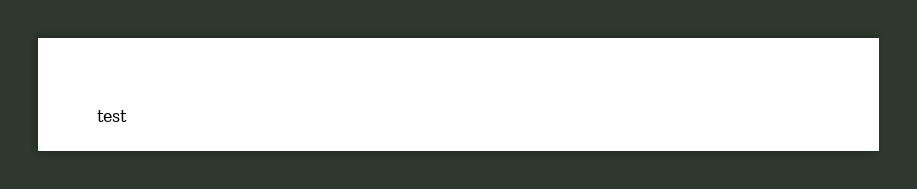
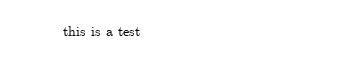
(97, 116) none -> [63,26,113,36] this is a

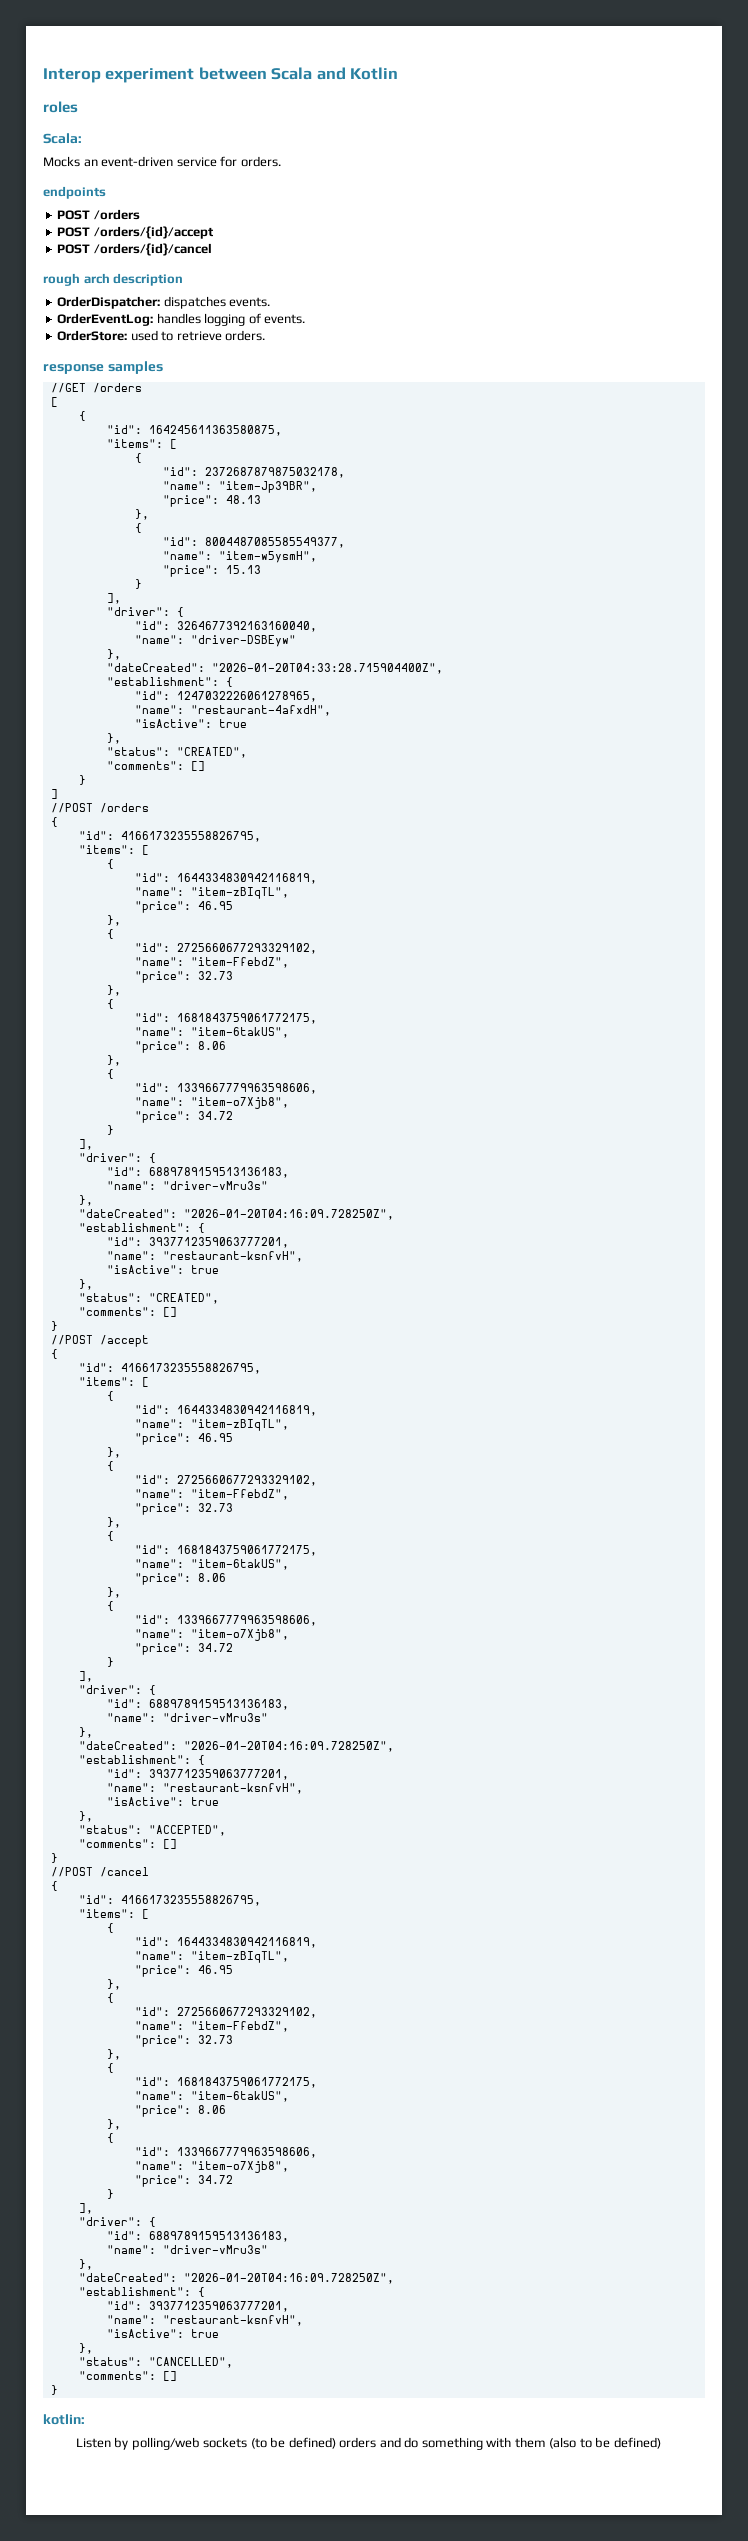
[63,26,140,36] this is a test -> [43,67,399,83] [43,101,78,113] [43,133,82,144] [43,156,281,167] [43,186,106,199] [57,209,140,220] [57,226,214,239] [57,243,212,256] [43,273,184,286] [57,296,271,309] [57,313,306,326] [57,330,266,341] [43,361,163,374] [50,383,142,393] [50,397,58,407] [78,411,86,421] [106,425,282,436] [106,439,177,449] [134,453,142,463] [162,467,345,478] [162,481,317,493] [162,495,261,507] [134,509,149,520] [134,523,142,533] [162,537,345,548] [162,551,317,563] [162,565,261,577] [134,579,142,589] [106,593,121,604] [106,607,184,617] [134,621,317,632] [134,635,296,647] [106,649,121,660] [106,663,443,674] [106,677,233,687] [134,691,317,702] [134,705,331,716] [134,719,247,728] [106,733,121,744] [106,747,247,758] [106,761,205,771] [78,775,86,785] [50,789,58,799] [50,803,149,813] [50,817,58,827] [78,831,261,842] [78,845,149,855] [106,859,114,869] [134,873,317,884] [134,887,289,899] [134,901,233,913] [106,915,121,926] [106,929,114,939] [134,943,317,954] [134,957,289,968] [134,971,233,983] [106,985,121,996] [106,999,114,1009] [134,1013,317,1024] [134,1027,289,1038] [134,1041,226,1053] [106,1055,121,1066] [106,1069,114,1079] [134,1083,317,1094] [134,1097,289,1109] [134,1111,233,1123] [106,1125,114,1135] [78,1139,93,1150] [78,1153,156,1163] [106,1167,289,1178] [106,1181,268,1190] [78,1195,93,1206] [78,1209,394,1220] [78,1223,205,1233] [106,1237,289,1248] [106,1251,303,1262] [106,1265,219,1274] [78,1279,93,1290] [78,1293,219,1304] [78,1307,177,1317] [50,1321,58,1331] [50,1335,149,1347] [50,1349,58,1359] [78,1363,261,1374] [78,1377,149,1387] [106,1391,114,1401] [134,1405,317,1416] [134,1419,289,1431] [134,1433,233,1445] [106,1447,121,1458] [106,1461,114,1471] [134,1475,317,1486] [134,1489,289,1500] [134,1503,233,1515] [106,1517,121,1528] [106,1531,114,1541] [134,1545,317,1556] [134,1559,289,1570] [134,1573,226,1585] [106,1587,121,1598] [106,1601,114,1611] [134,1615,317,1626] [134,1629,289,1641] [134,1643,233,1655] [106,1657,114,1667] [78,1671,93,1682] [78,1685,156,1695] [106,1699,289,1710] [106,1713,268,1722] [78,1727,93,1738] [78,1741,394,1752] [78,1755,205,1765] [106,1769,289,1780] [106,1783,303,1794] [106,1797,219,1806] [78,1811,93,1822] [78,1825,226,1836] [78,1839,177,1849] [50,1853,58,1863] [50,1867,149,1877] [50,1881,58,1891] [78,1895,261,1906] [78,1909,149,1919] [106,1923,114,1933] [134,1937,317,1948] [134,1951,289,1963] [134,1965,233,1977] [106,1979,121,1990] [106,1993,114,2003] [134,2007,317,2018] [134,2021,289,2032] [134,2035,233,2047] [106,2049,121,2060] [106,2063,114,2073] [134,2077,317,2088] [134,2091,289,2102] [134,2105,226,2117] [106,2119,121,2130] [106,2133,114,2143] [134,2147,317,2158] [134,2161,289,2173] [134,2175,233,2187] [106,2189,114,2199] [78,2203,93,2214] [78,2217,156,2227] [106,2231,289,2242] [106,2245,268,2254] [78,2259,93,2270] [78,2273,394,2284] [78,2287,205,2297] [106,2301,289,2312] [106,2315,303,2326] [106,2329,219,2338] [78,2343,93,2354] [78,2357,233,2368] [78,2371,177,2381] [50,2385,58,2395] [43,2414,85,2425] [75,2437,661,2450] Interop experiment between Scala and Kotlin // roles // Scala: // Mocks an event-driven service for orders. // endpoints // POST /orders // POST /orders/{id}/accept // POST /orders/{id}/cancel // rough arch description // OrderDispatcher: dispatches events. // OrderEventLog: handles logging of events. // OrderStore: used to retrieve orders. // response samples // //GET /orders // [ // { // "id": 164245611363580875, // "items": [ // { // "id": 2372687879875032178, // "name": "item-Jp39BR", // "price": 48.13 // }, // { // "id": 8004487085585549377, // "name": "item-w5ysmH", // "price": 15.13 // } // ], // "driver": { // "id": 3264677392163160040, // "name": "driver-DSBEyw" // }, // "dateCreated": "2026-01-20T04:33:28.715904400Z", // "establishment": { // "id": 1247032226061278965, // "name": "restaurant-4afxdH", // "isActive": true // }, // "status": "CREATED", // "comments": [] // } // ] // //POST /orders // { // "id": 4166173235558826795, // "items": [ // { // "id": 1644334830942116819, // "name": "item-zBIqTL", // "price": 46.95 // }, // { // "id": 2725660677293329102, // "name": "item-FfebdZ", // "price": 32.73 // }, // { // "id": 1681843759061772175, // "name": "item-6takUS", // "price": 8.06 // }, // { // "id": 1339667779963598606, // "name": "item-o7Xjb8", // "price": 34.72 // } // ], // "driver": { // "id": 6889789159513136183, // "name": "driver-vMru3s" // }, // "dateCreated": "2026-01-20T04:16:09.728250Z", // "establishment": { // "id": 3937712359063777201, // "name": "restaurant-ksnfvH", // "isActive": true // }, // "status": "CREATED", // "comments": [] // } // //POST /accept // { // "id": 4166173235558826795, // "items": [ // { // "id": 1644334830942116819, // "name": "item-zBIqTL", // "price": 46.95 // }, // { // "id": 2725660677293329102, // "name": "item-FfebdZ", // "price": 32.73 // }, // { // "id": 1681843759061772175, // "name": "item-6takUS", // "price": 8.06 // }, // { // "id": 1339667779963598606, // "name": "item-o7Xjb8", // "price": 34.72 // } // ], // "driver": { // "id": 6889789159513136183, // "name": "driver-vMru3s" // }, // "dateCreated": "2026-01-20T04:16:09.728250Z", // "establishment": { // "id": 3937712359063777201, // "name": "restaurant-ksnfvH", // "isActive": true // }, // "status": "ACCEPTED", // "comments": [] // } // //POST /cancel // { // "id": 4166173235558826795, // "items": [ // { // "id": 1644334830942116819, // "name": "item-zBIqTL", // "price": 46.95 // }, // { // "id": 2725660677293329102, // "name": "item-FfebdZ", // "price": 32.73 // }, // { // "id": 1681843759061772175, // "name": "item-6takUS", // "price": 8.06 // }, // { // "id": 1339667779963598606, // "name": "item-o7Xjb8", // "price": 34.72 // } // ], // "driver": { // "id": 6889789159513136183, // "name": "driver-vMru3s" // }, // "dateCreated": "2026-01-20T04:16:09.728250Z", // "establishment": { // "id": 3937712359063777201, // "name": "restaurant-ksnfvH", // "isActive": true // }, // "status": "CANCELLED", // "comments": [] // } // kotlin: // Listen by polling/web sockets (to be defined) orders and do something with them (also to be defined)

